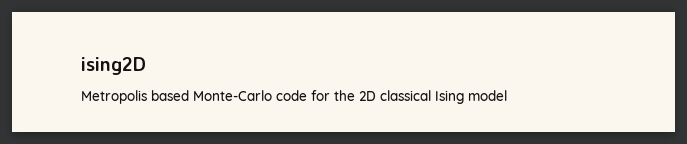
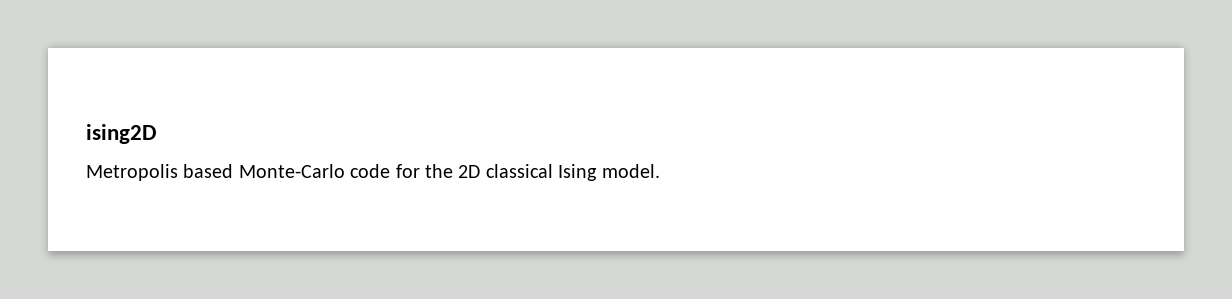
[468,90,507,101] model -> [601,164,660,178] model.

